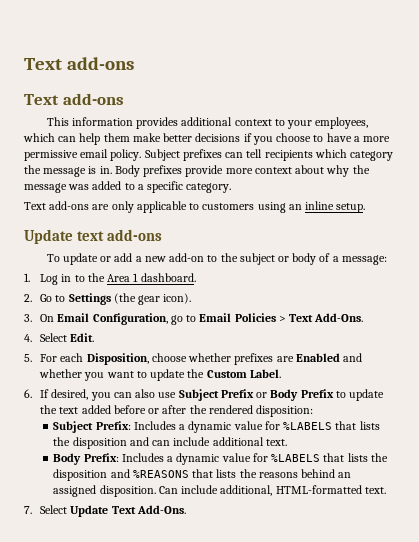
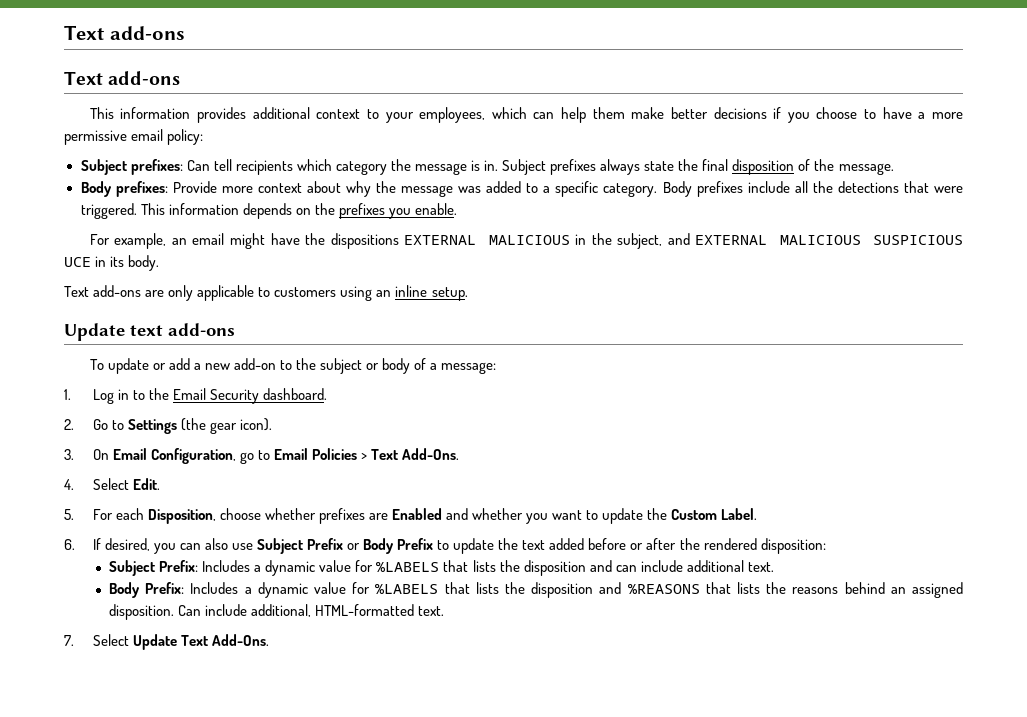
[110,149,244,161] policy. Subject prefixes can -> [167,129,204,145] [80,159,210,175] policy: // Subject prefixes: Can
[114,165,224,177] Body prefixes provide -> [502,159,894,175] [80,181,217,197] Subject prefixes always state the final disposition of the message. // Body prefixes: Provide
(232, 188) none -> [662,181,964,197] [80,203,457,219] [89,233,963,249] [64,255,160,271] Body prefixes include all the detections that were triggered. This information depends on the prefixes you enable. // For example, an email might have the dispositions EXTERNAL MALICIOUS in the subject, and EXTERNAL MALICIOUS SUSPICIOUS UCE in its body.
[107,273,139,282] Area 1 -> [172,388,259,404] Email Security

